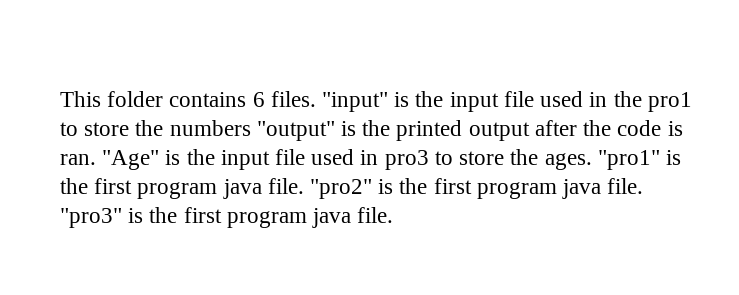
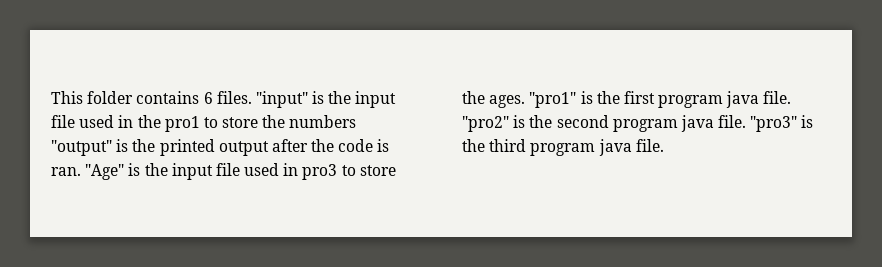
[433,178,472,194] first -> [556,115,609,128] second
[183,207,222,223] first -> [489,139,527,152] third

